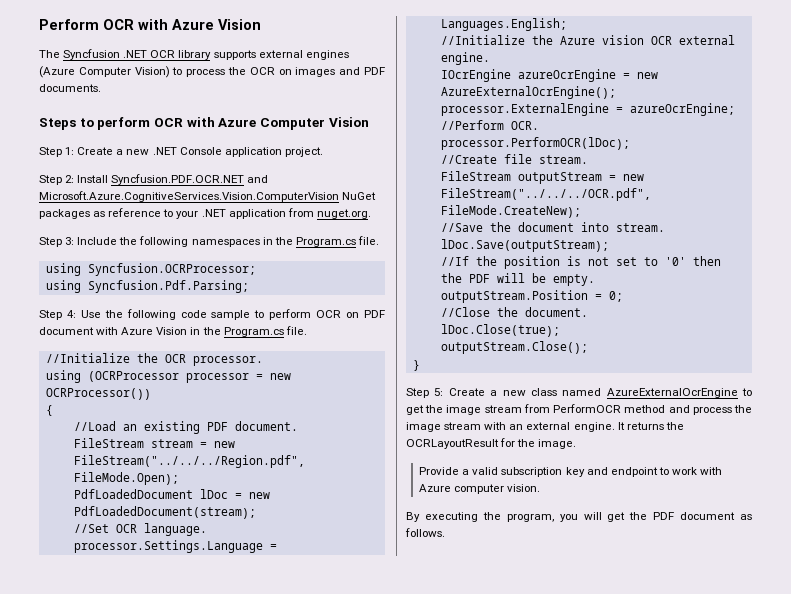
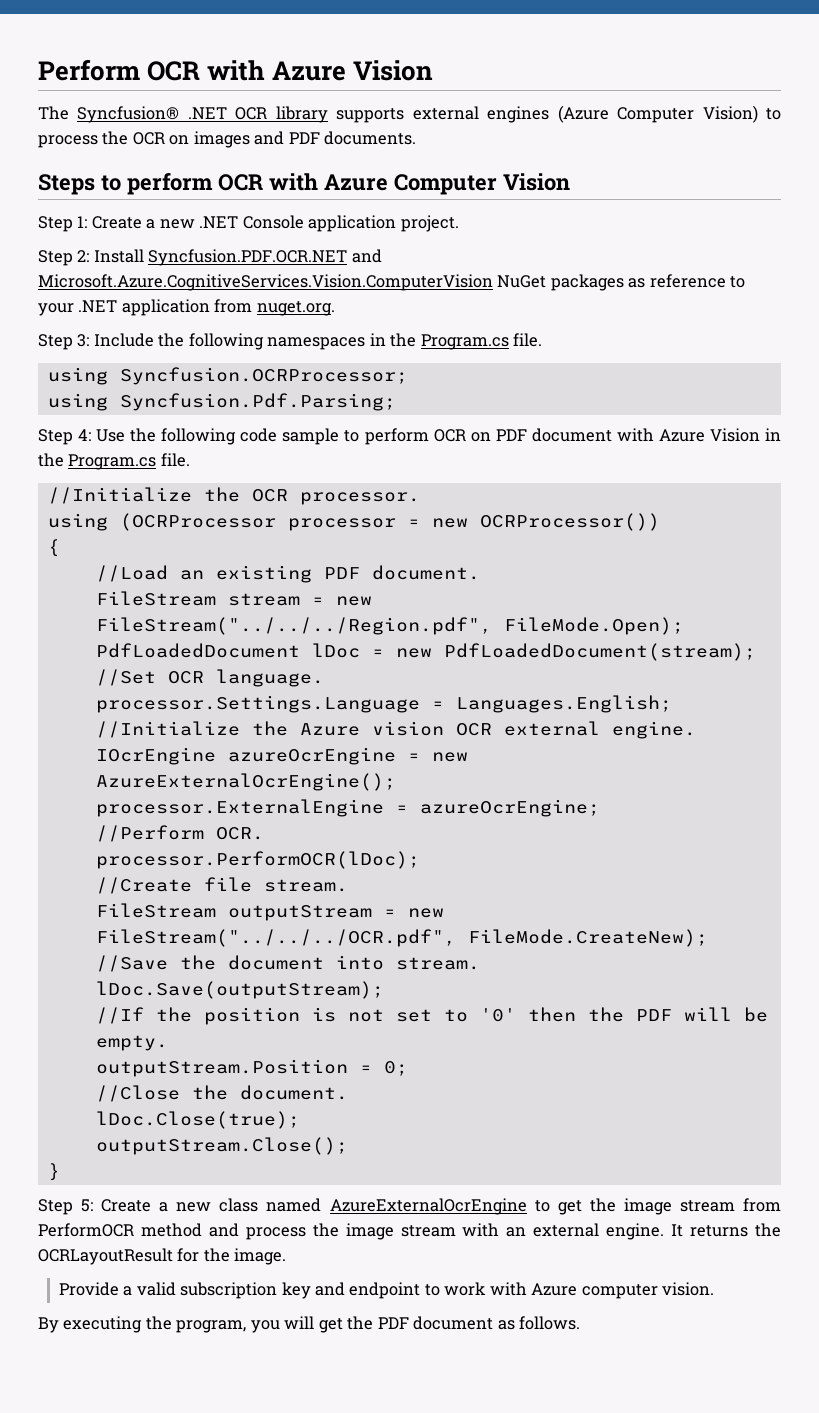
[63,49,121,60] Syncfusion -> [77,106,180,123] Syncfusion®

